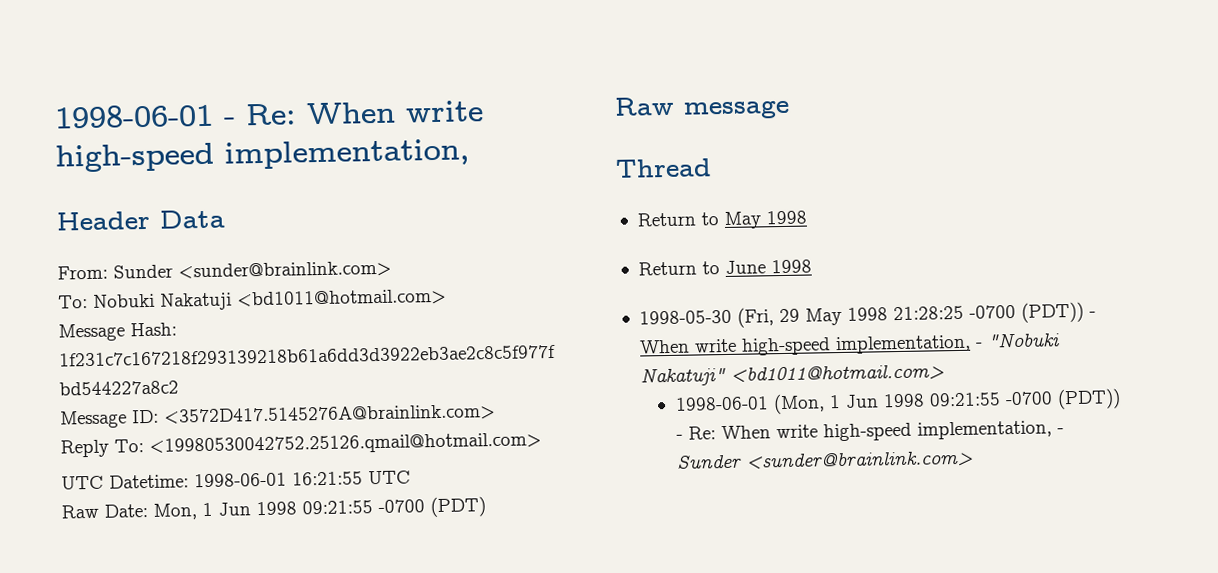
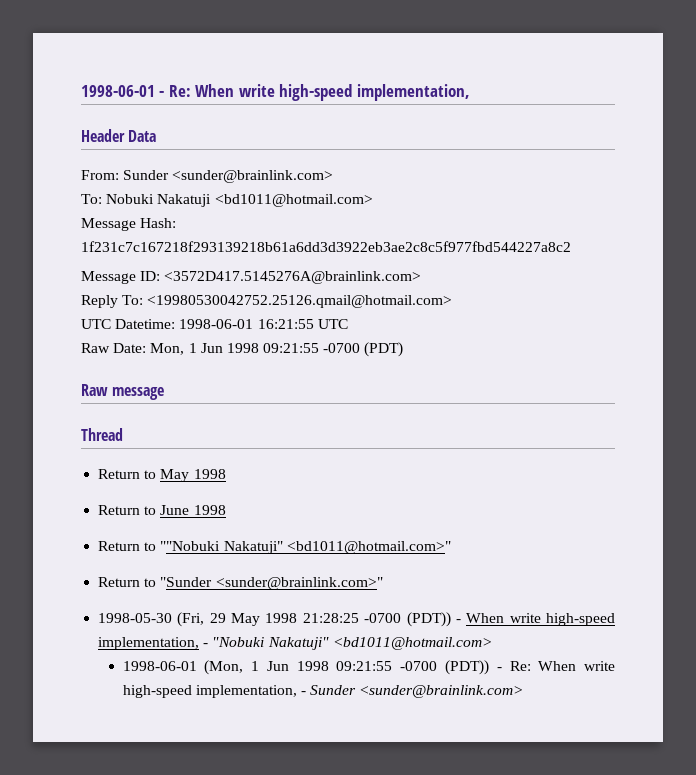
(812, 266) none -> [98,541,451,554] [98,577,383,590] // Return to ""Nobuki Nakatuji" <bd1011@hotmail.com>" // Return to "Sunder <sunder@brainlink.com>"

